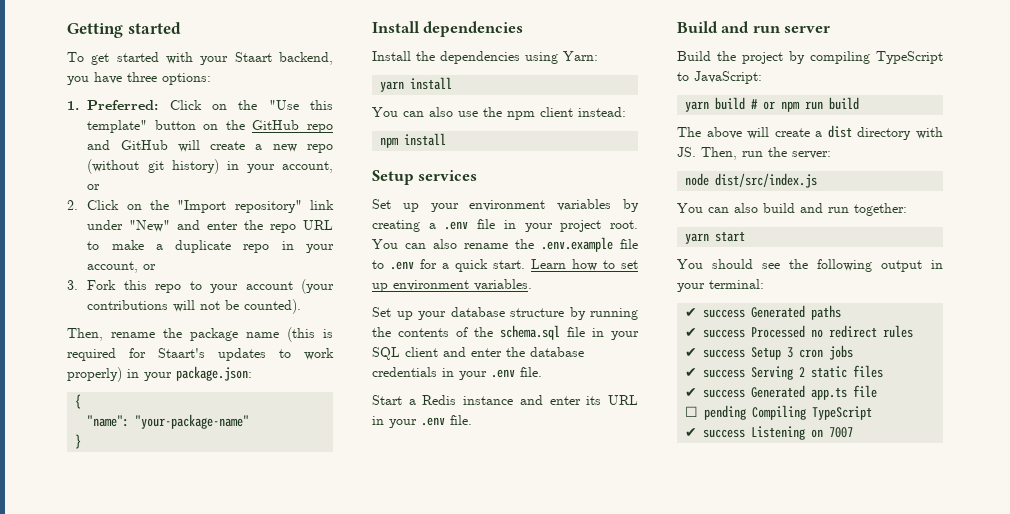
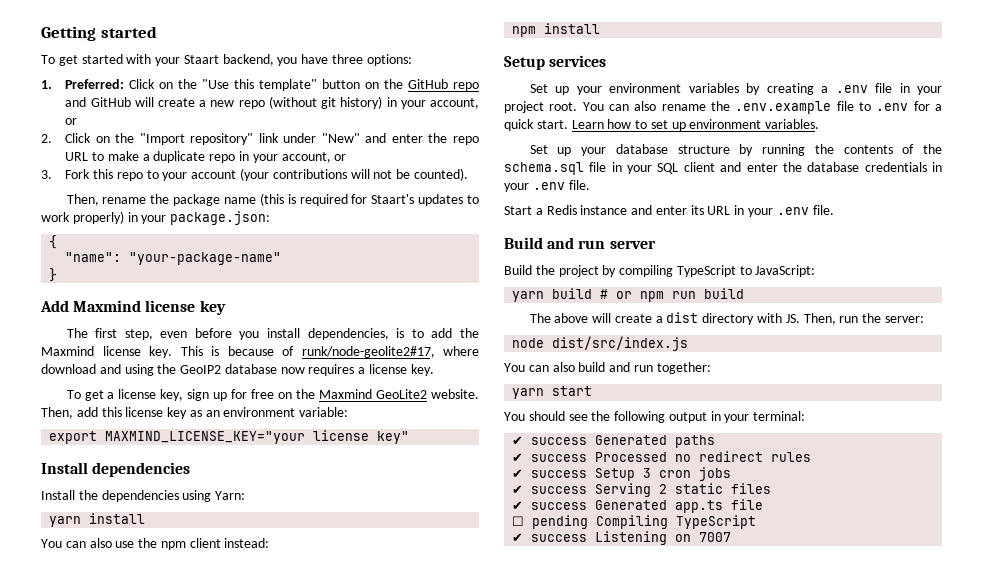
(82, 441) none -> [40,300,226,315] [66,328,480,340] [41,346,479,358] [41,364,434,376] [66,389,479,401] [41,407,349,419] [49,430,410,444] // Add Maxmind license key // The first step, even before you install dependencies, is to add the Maxmind license key. This is because of runk/node-geolite2#17, where download and using the GeoIP2 database now requires a license key. // To get a license key, sign up for free on the Maxmind GeoLite2 website. Then, add this license key as an environment variable: // export MAXMIND_LICENSE_KEY="your license key"

